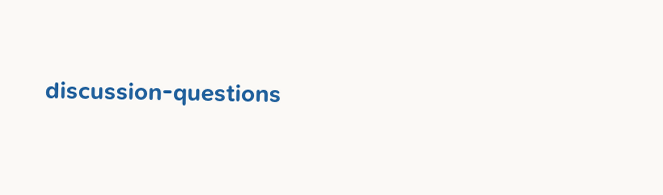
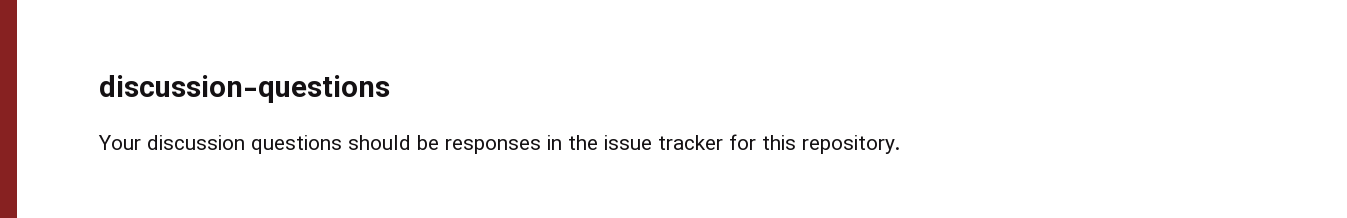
(282, 94) none -> [98,134,900,154] // Your discussion questions should be responses in the issue tracker for this repository.

